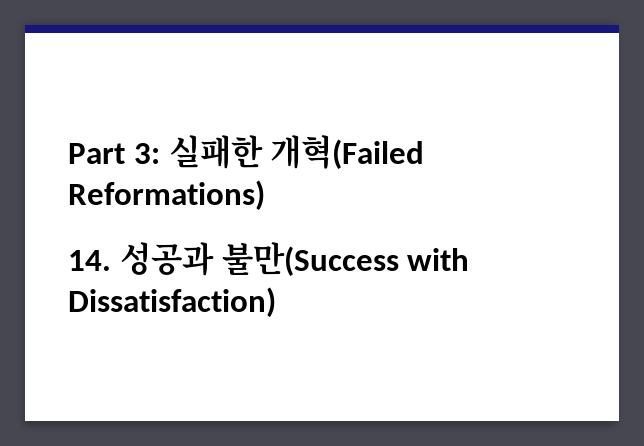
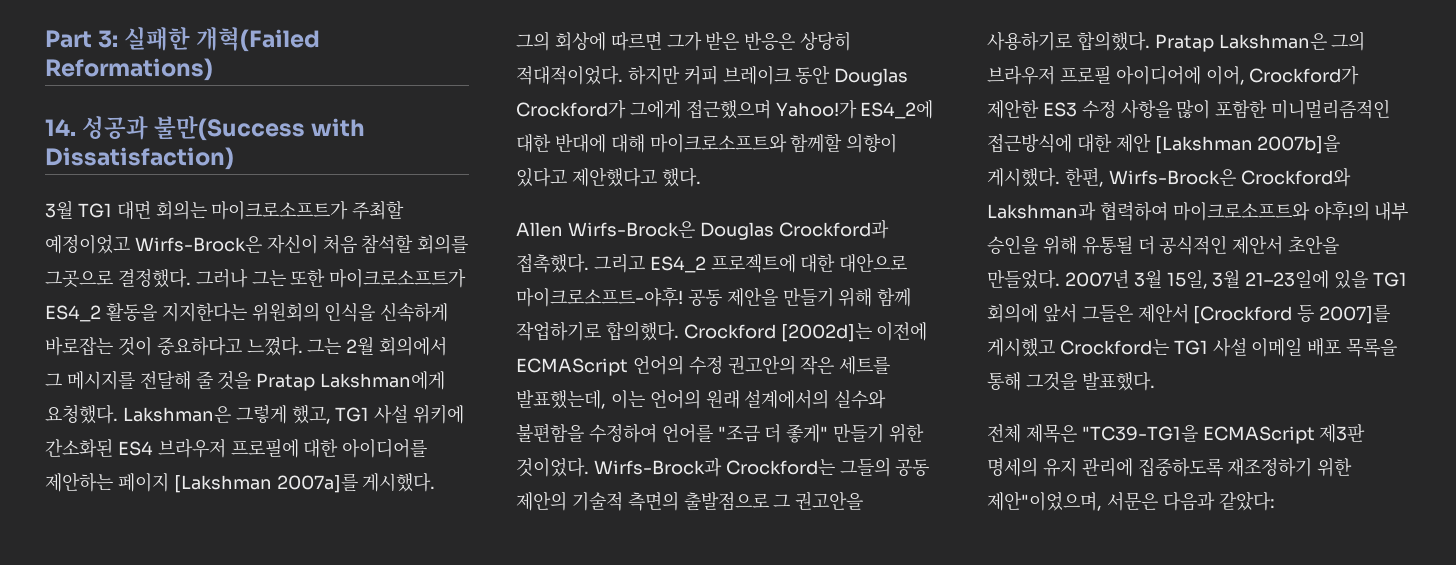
(276, 302) none -> [45,200,405,220] [45,234,469,254] [45,268,467,288] [45,302,449,322] [45,336,448,356] [45,370,446,391] [45,404,465,424] [45,438,428,458] [45,472,436,493] [516,31,852,51] [516,65,909,86] [516,100,934,119] [516,133,898,153] [516,167,701,187] [516,220,889,240] [516,253,908,273] [516,287,912,307] [516,321,928,342] [516,355,891,376] [516,389,887,409] [516,423,925,443] [516,457,930,477] [516,491,864,511] [987,31,1366,52] [987,65,1360,85] [987,99,1391,119] [987,133,1341,154] [987,167,1351,187] [987,201,1409,221] [987,235,1340,255] [987,269,1408,289] [987,303,1391,324] [987,338,1398,357] [987,371,1155,391] [987,424,1366,444] [987,457,1353,477] [987,491,1275,511] // 3월 TG1 대면 회의는 마이크로소프트가 주최할 예정이었고 Wirfs-Brock은 자신이 처음 참석할 회의를 그곳으로 결정했다. 그러나 그는 또한 마이크로소프트가 ES4_2 활동을 지지한다는 위원회의 인식을 신속하게 바로잡는 것이 중요하다고 느꼈다. 그는 2월 회의에서 그 메시지를 전달해 줄 것을 Pratap Lakshman에게 요청했다. Lakshman은 그렇게 했고, TG1 사설 위키에 간소화된 ES4 브라우저 프로필에 대한 아이디어를 제안하는 페이지 [Lakshman 2007a]를 게시했다. 그의 회상에 따르면 그가 받은 반응은 상당히 적대적이었다. 하지만 커피 브레이크 동안 Douglas Crockford가 그에게 접근했으며 Yahoo!가 ES4_2에 대한 반대에 대해 마이크로소프트와 함께할 의향이 있다고 제안했다고 했다. // Allen Wirfs-Brock은 Douglas Crockford과 접촉했다. 그리고 ES4_2 프로젝트에 대한 대안으로 마이크로소프트-야후! 공동 제안을 만들기 위해 함께 작업하기로 합의했다. Crockford [2002d]는 이전에 ECMAScript 언어의 수정 권고안의 작은 세트를 발표했는데, 이는 언어의 원래 설계에서의 실수와 불편함을 수정하여 언어를 "조금 더 좋게" 만들기 위한 것이었다. Wirfs-Brock과 Crockford는 그들의 공동 제안의 기술적 측면의 출발점으로 그 권고안을 사용하기로 합의했다. Pratap Lakshman은 그의 브라우저 프로필 아이디어에 이어, Crockford가 제안한 ES3 수정 사항을 많이 포함한 미니멀리즘적인 접근방식에 대한 제안 [Lakshman 2007b]을 게시했다. 한편, Wirfs-Brock은 Crockford와 Lakshman과 협력하여 마이크로소프트와 야후!의 내부 승인을 위해 유통될 더 공식적인 제안서 초안을 만들었다. 2007년 3월 15일, 3월 21–23일에 있을 TG1 회의에 앞서 그들은 제안서 [Crockford 등 2007]를 게시했고 Crockford는 TG1 사설 이메일 배포 목록을 통해 그것을 발표했다. // 전체 제목은 "TC39-TG1을 ECMAScript 제3판 명세의 유지 관리에 집중하도록 재조정하기 위한 제안"이었으며, 서문은 다음과 같았다:

